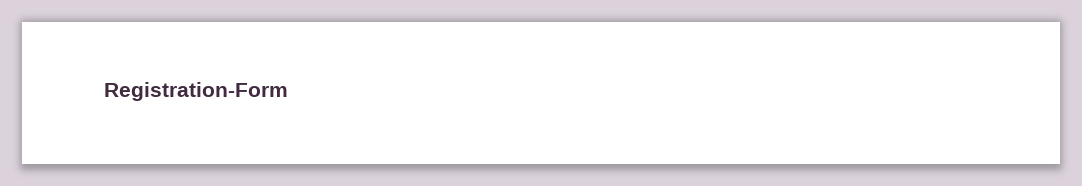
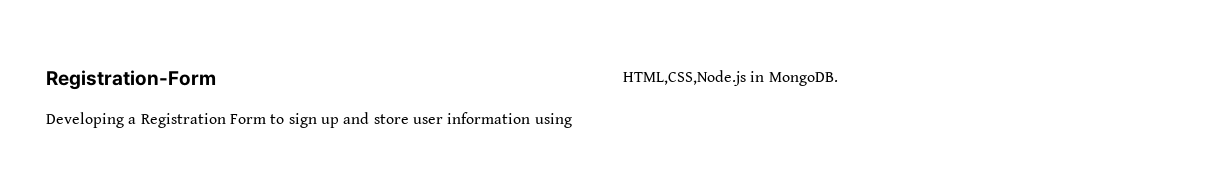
(288, 91) none -> [46,112,572,128] [623,70,838,86] // Developing a Registration Form to sign up and store user information using HTML,CSS,Node.js in MongoDB.

